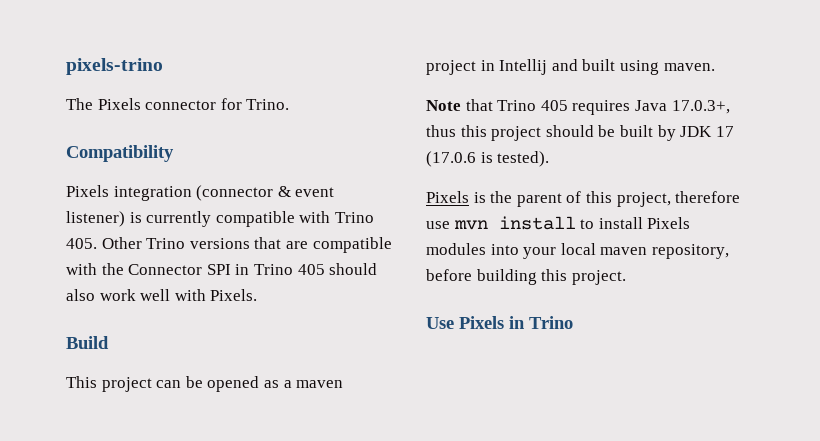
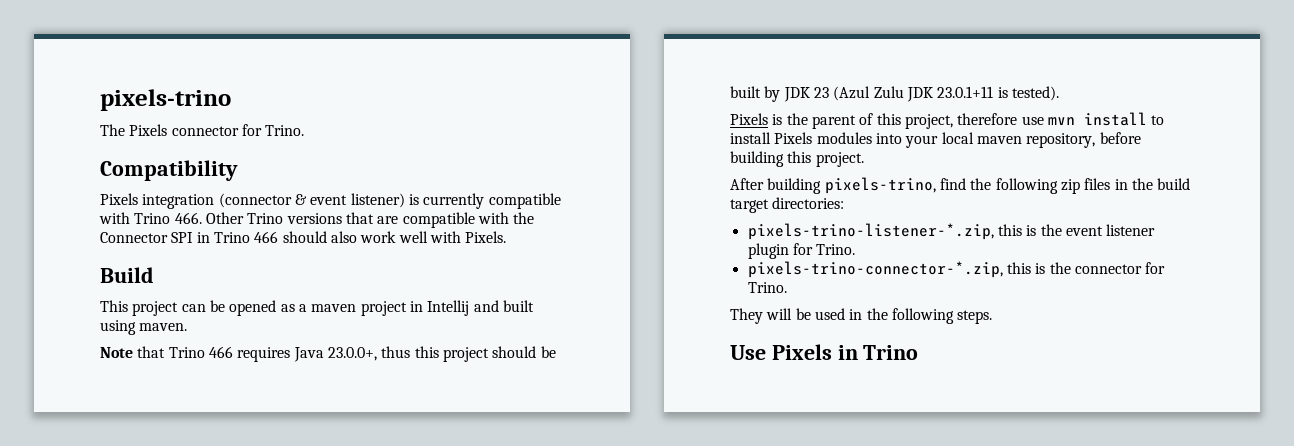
[66,238,97,249] 405. -> [174,212,202,224] 466.
[297,264,325,275] 405 -> [254,231,279,243] 466
[540,100,568,111] 405 -> [208,346,233,358] 466
[671,100,730,114] 17.0.3+, -> [327,347,377,361] 23.0.0+,
[715,126,734,137] [426,151,476,167] 17 (17.0.6 -> [813,86,994,102] 23 (Azul Zulu JDK 23.0.1+11
(626, 277) none -> [730,177,1191,194] [730,197,845,213] [747,223,1156,240] [747,243,856,259] [747,261,1166,278] [747,282,787,293] [730,308,993,324] // After building pixels-trino, find the following zip files in the build target directories: // pixels-trino-listener-*.zip, this is the event listener plugin for Trino. // pixels-trino-connector-*.zip, this is the connector for Trino. // They will be used in the following steps.

